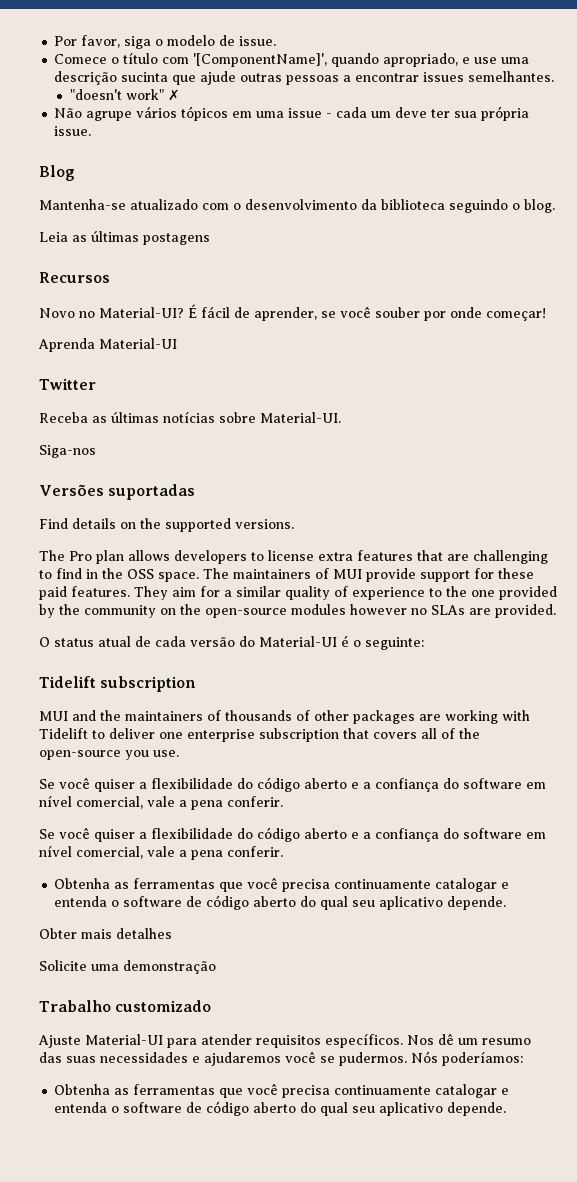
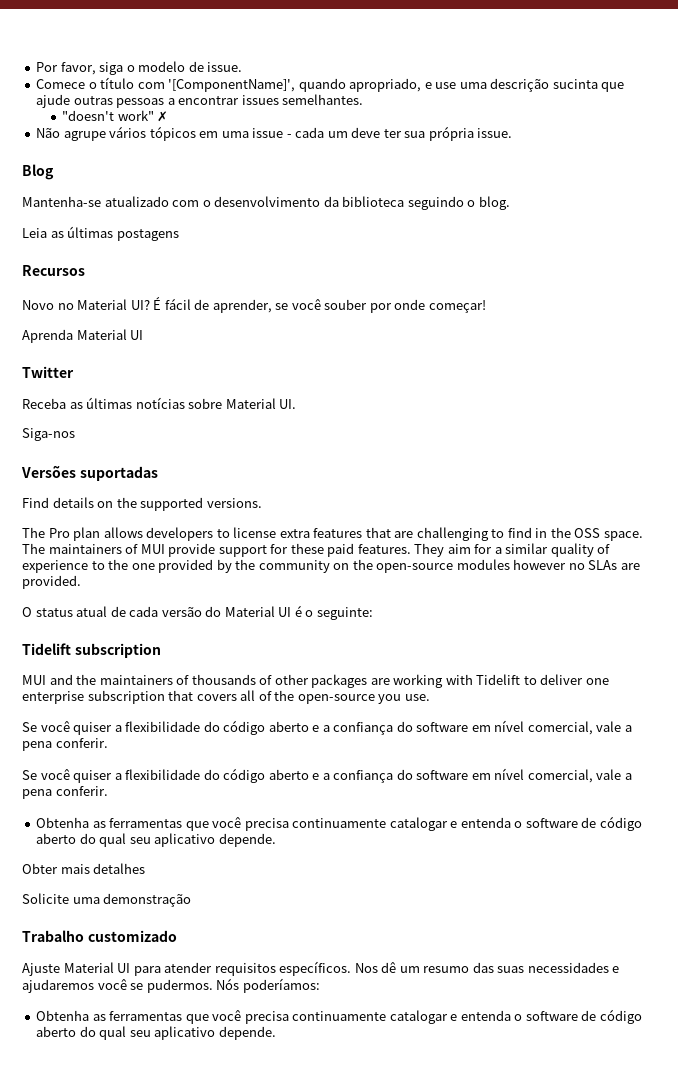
[99,307,184,318] Material-UI? -> [77,299,150,310] Material UI?
[99,338,177,349] Material-UI -> [76,329,144,340] Material UI
[260,412,341,423] Material-UI. -> [225,398,297,409] Material UI.
[259,636,337,647] Material-UI -> [224,606,292,617] Material UI
[85,1034,163,1045] Material-UI -> [63,962,131,973] Material UI

